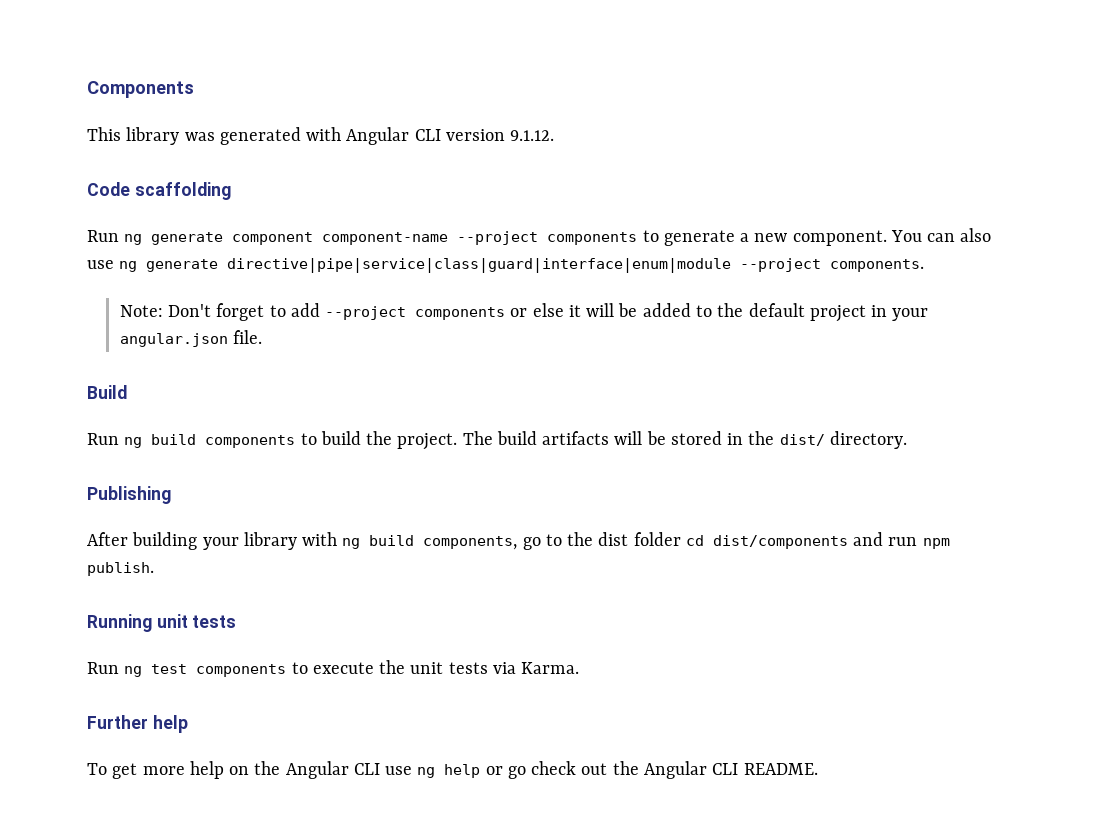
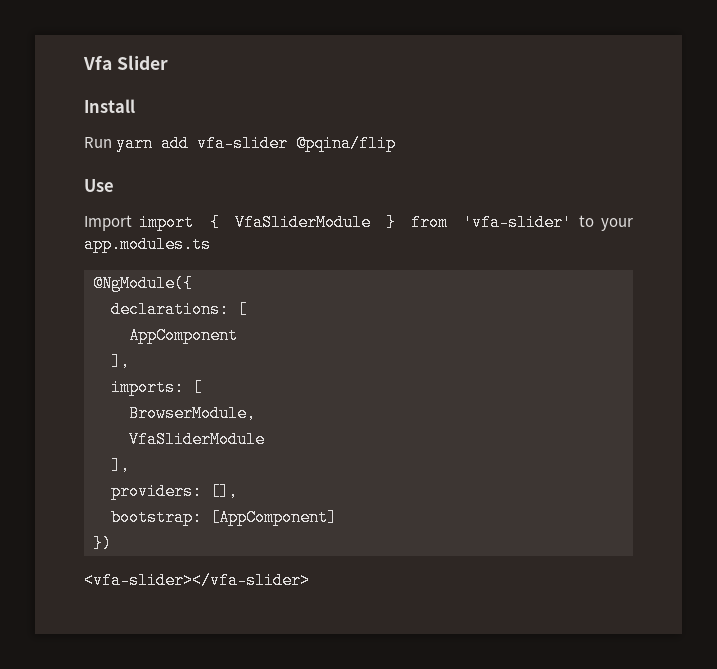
[87,81,194,98] [87,127,555,145] [87,182,231,200] [87,228,992,246] [87,258,925,273] [119,303,929,322] [119,330,263,347] [87,385,127,399] [87,431,907,450] [87,486,171,504] [87,532,950,550] [87,562,154,576] [87,614,237,632] [87,660,580,677] [87,715,188,733] [87,761,818,779] Components // This library was generated with Angular CLI version 9.1.12. // Code scaffolding // Run ng generate component component-name --project components to generate a new component. You can also use ng generate directive|pipe|service|class|guard|interface|enum|module --project components. // Note: Don't forget to add --project components or else it will be added to the default project in your angular.json file. // Build // Run ng build components to build the project. The build artifacts will be stored in the dist/ directory. // Publishing // After building your library with ng build components, go to the dist folder cd dist/components and run npm publish. // Running unit tests // Run ng test components to execute the unit tests via Karma. // Further help // To get more help on the Angular CLI use ng help or go check out the Angular CLI README. -> [83,55,168,70] [84,99,135,113] [84,135,397,152] [84,179,114,192] [84,214,633,231] [84,236,211,253] [93,275,193,292] [111,301,247,318] [129,327,238,344] [111,353,130,370] [111,379,202,396] [129,405,256,422] [129,431,265,448] [111,457,130,474] [111,483,238,500] [111,509,337,526] [93,535,112,552] [84,572,310,589] Vfa Slider // Install // Run yarn add vfa-slider @pqina/flip // Use // Import import { VfaSliderModule } from 'vfa-slider' to your app.modules.ts // @NgModule({ // declarations: [ // AppComponent // ], // imports: [ // BrowserModule, // VfaSliderModule // ], // providers: [], // bootstrap: [AppComponent] // }) // <vfa-slider></vfa-slider>

